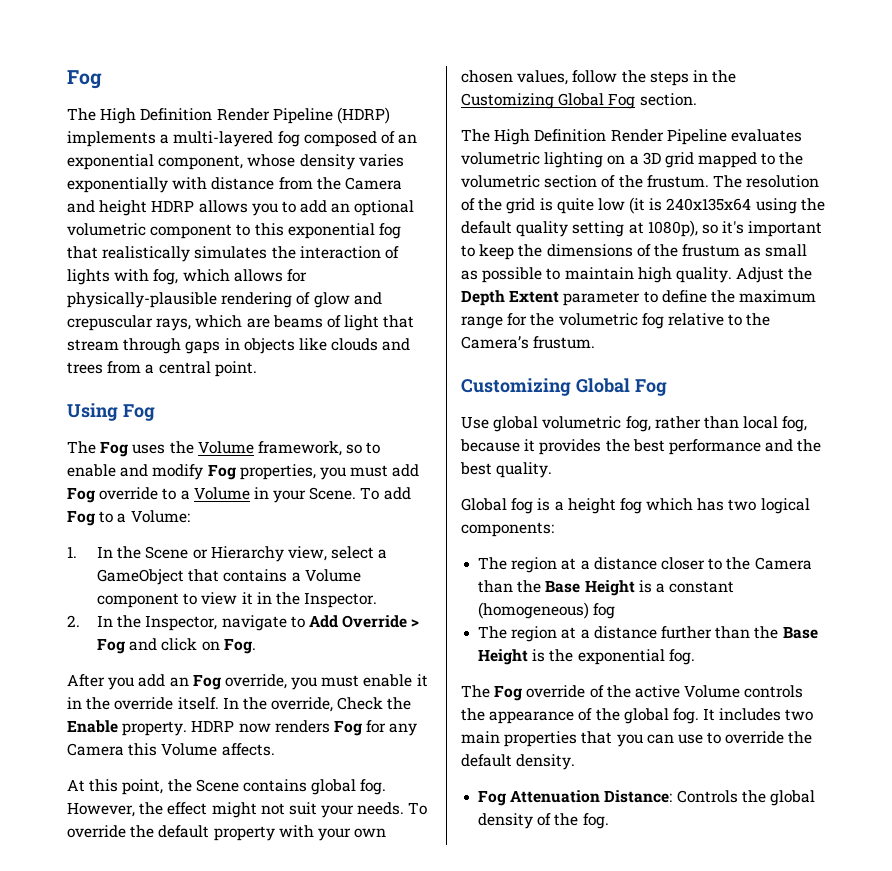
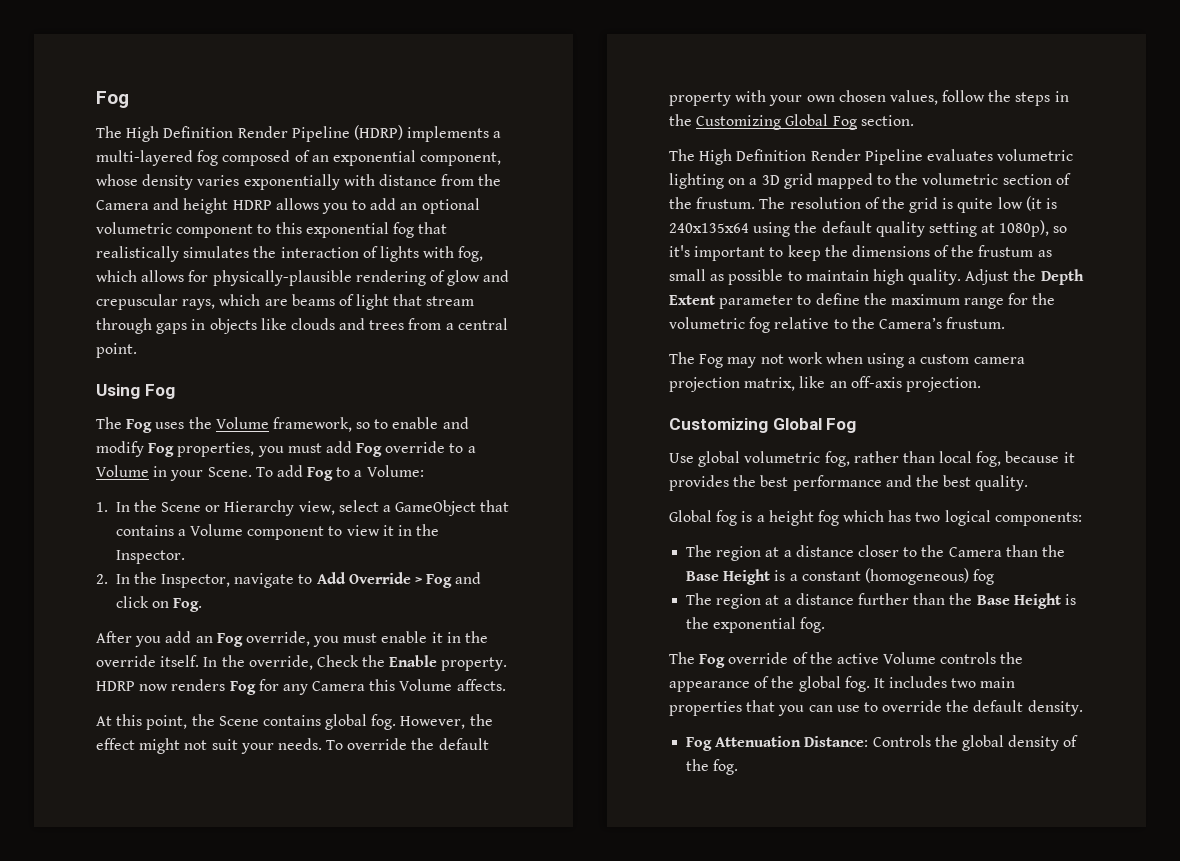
(596, 342) none -> [669,352,1025,368] [669,376,981,392] // The Fog may not work when using a custom camera projection matrix, like an off-axis projection.

